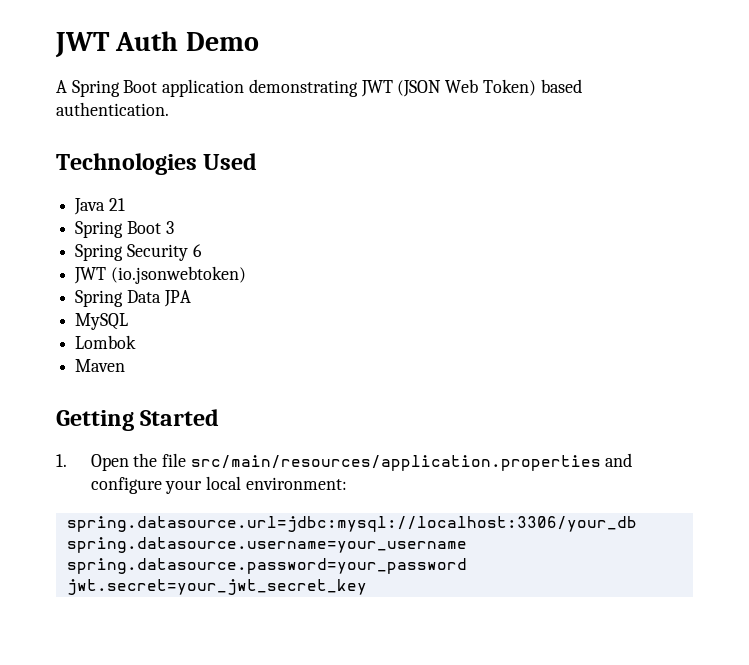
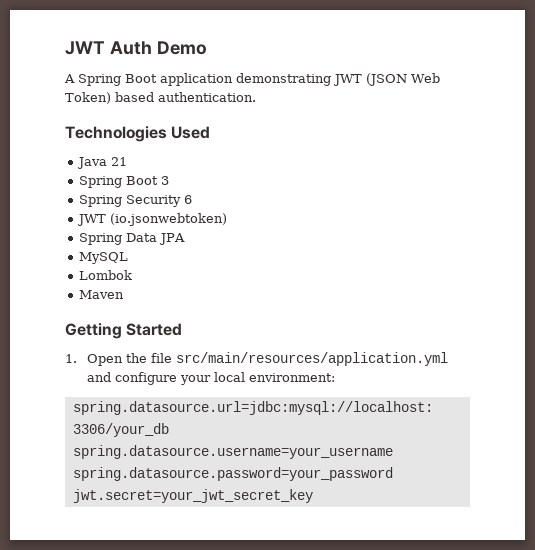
[190,455,601,471] src/main/resources/application.properties -> [176,352,449,366] src/main/resources/application.yml

